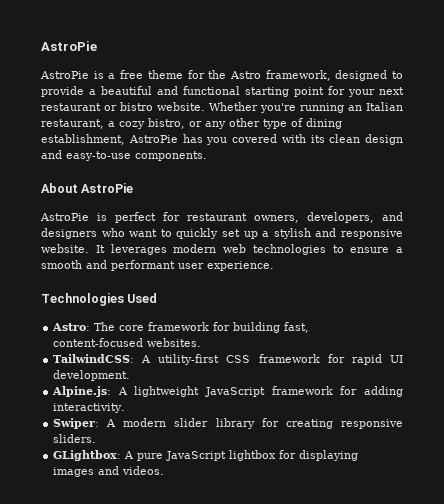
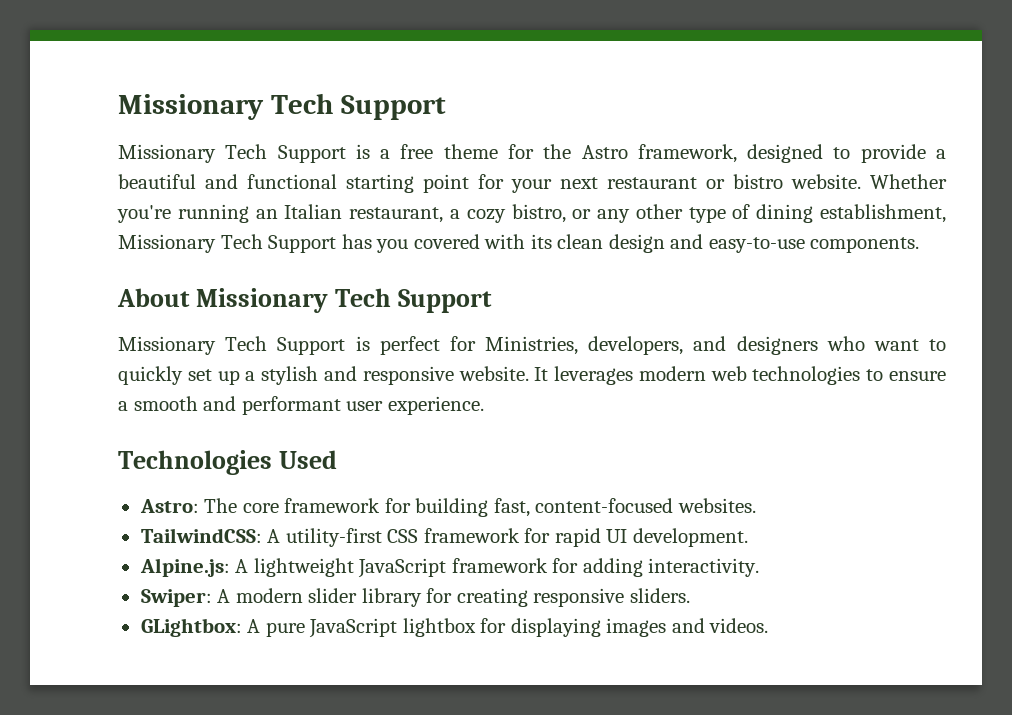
[41,41,97,51] [40,71,89,79] AstroPie // AstroPie -> [118,93,446,120] [118,144,346,163] Missionary Tech Support // Missionary Tech Support
[128,135,178,143] AstroPie -> [118,234,337,253] Missionary Tech Support
[81,183,134,193] [40,213,89,221] AstroPie // AstroPie -> [195,288,492,313] [118,336,346,355] Missionary Tech Support // Missionary Tech Support
[187,213,299,223] restaurant owners, -> [485,336,579,355] Ministries,

